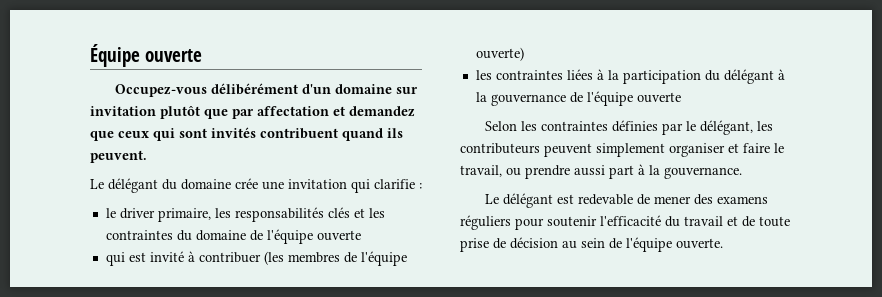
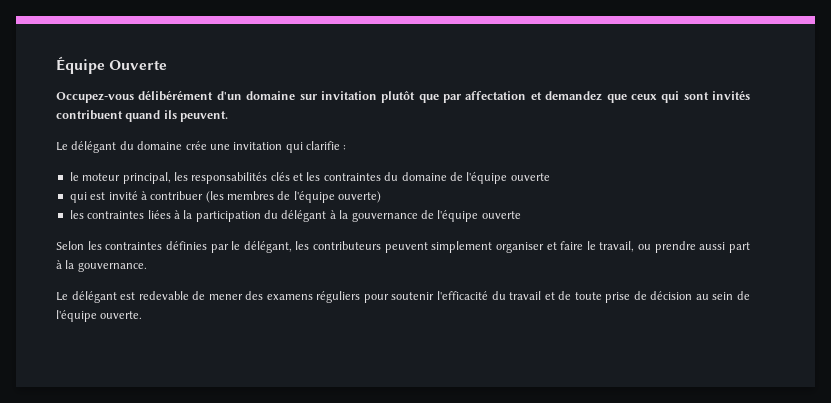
[145,49,202,62] ouverte -> [109,60,168,70] Ouverte
[119,208,211,222] driver primaire, -> [82,172,171,184] moteur principal,

